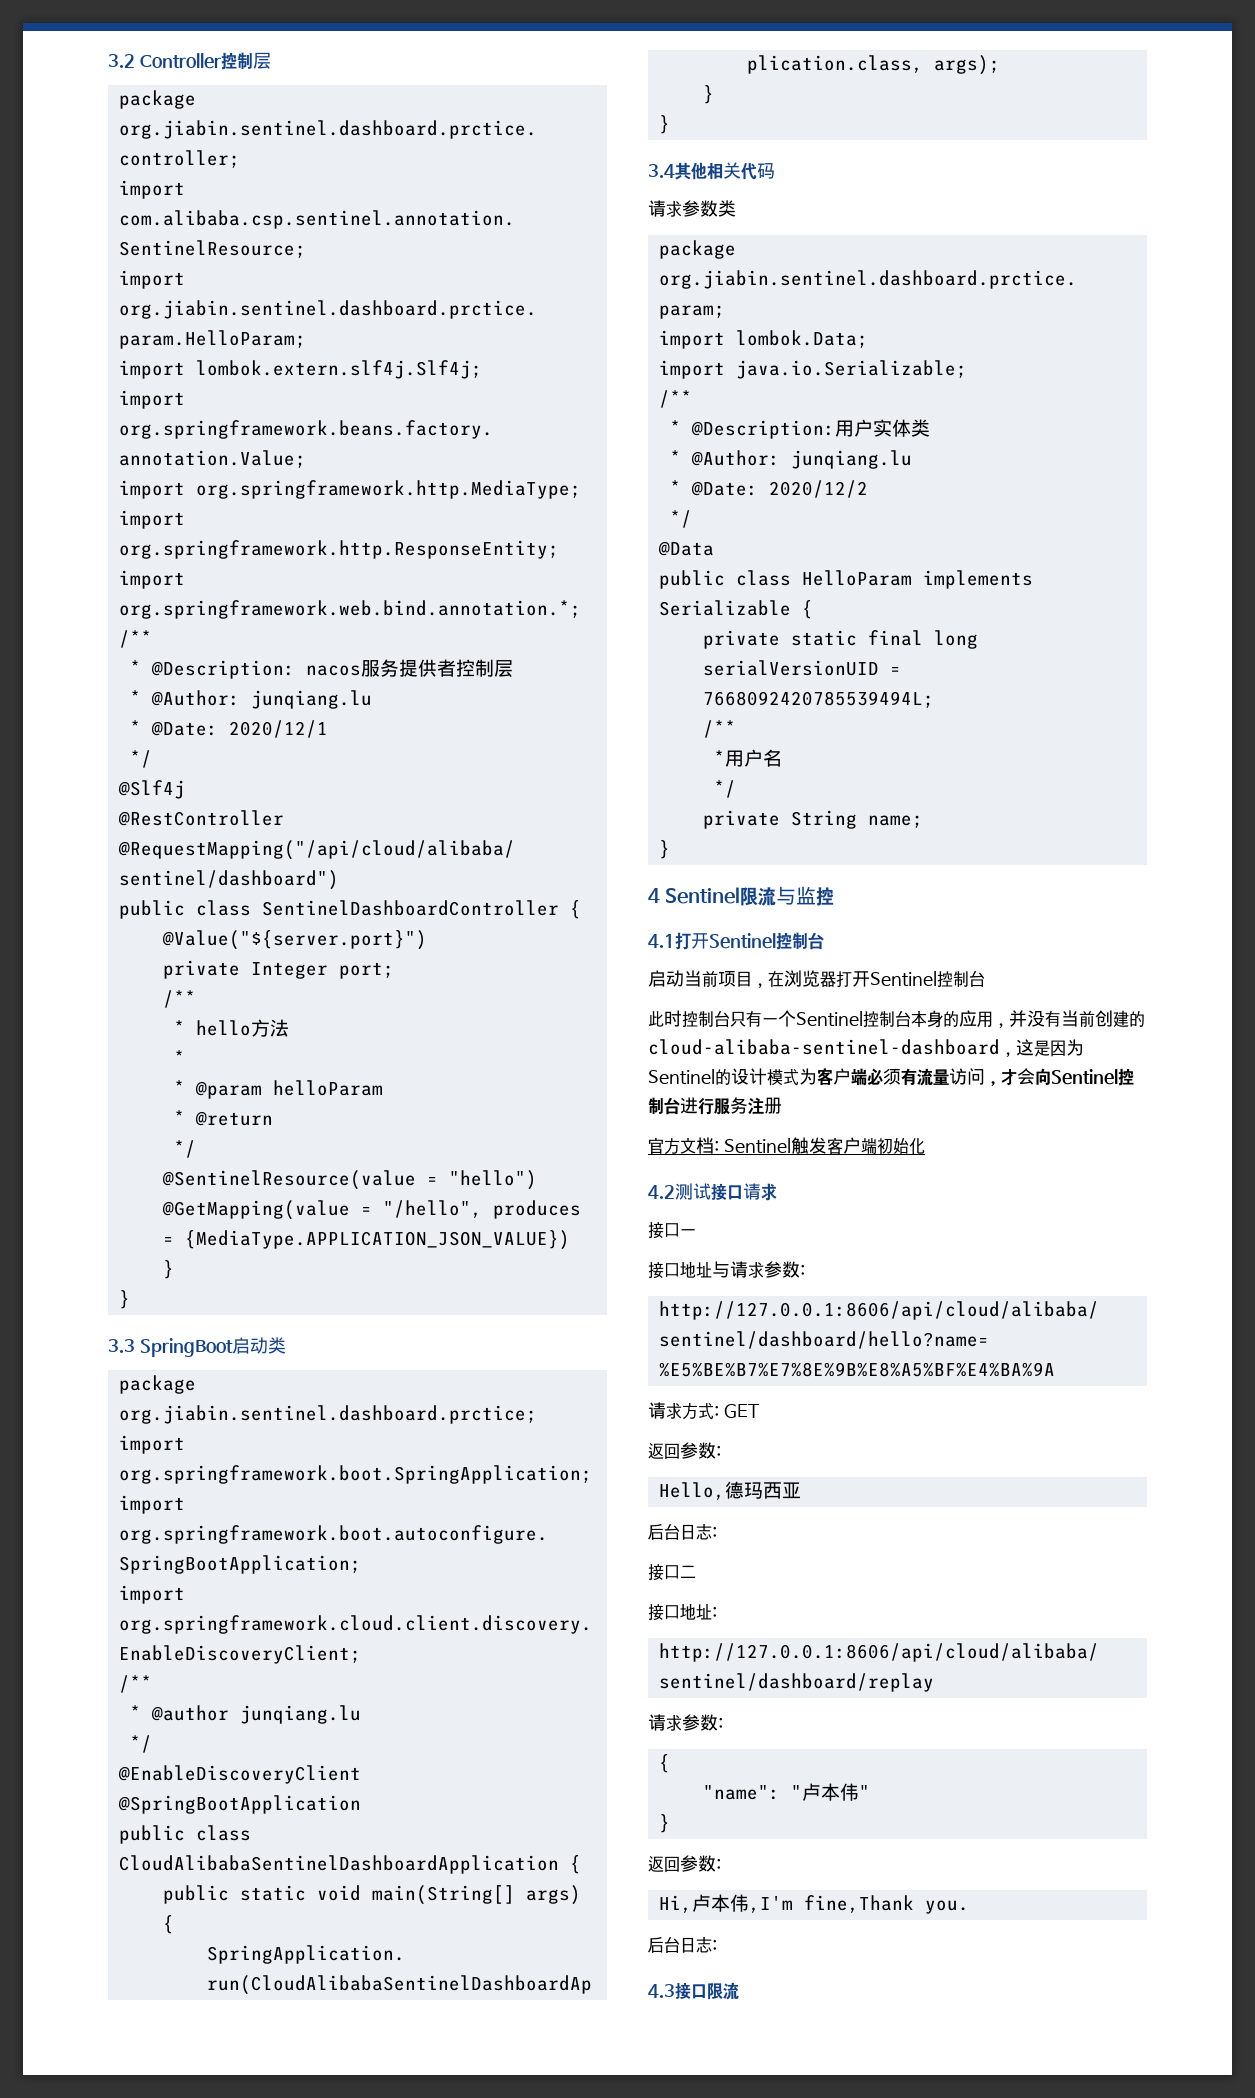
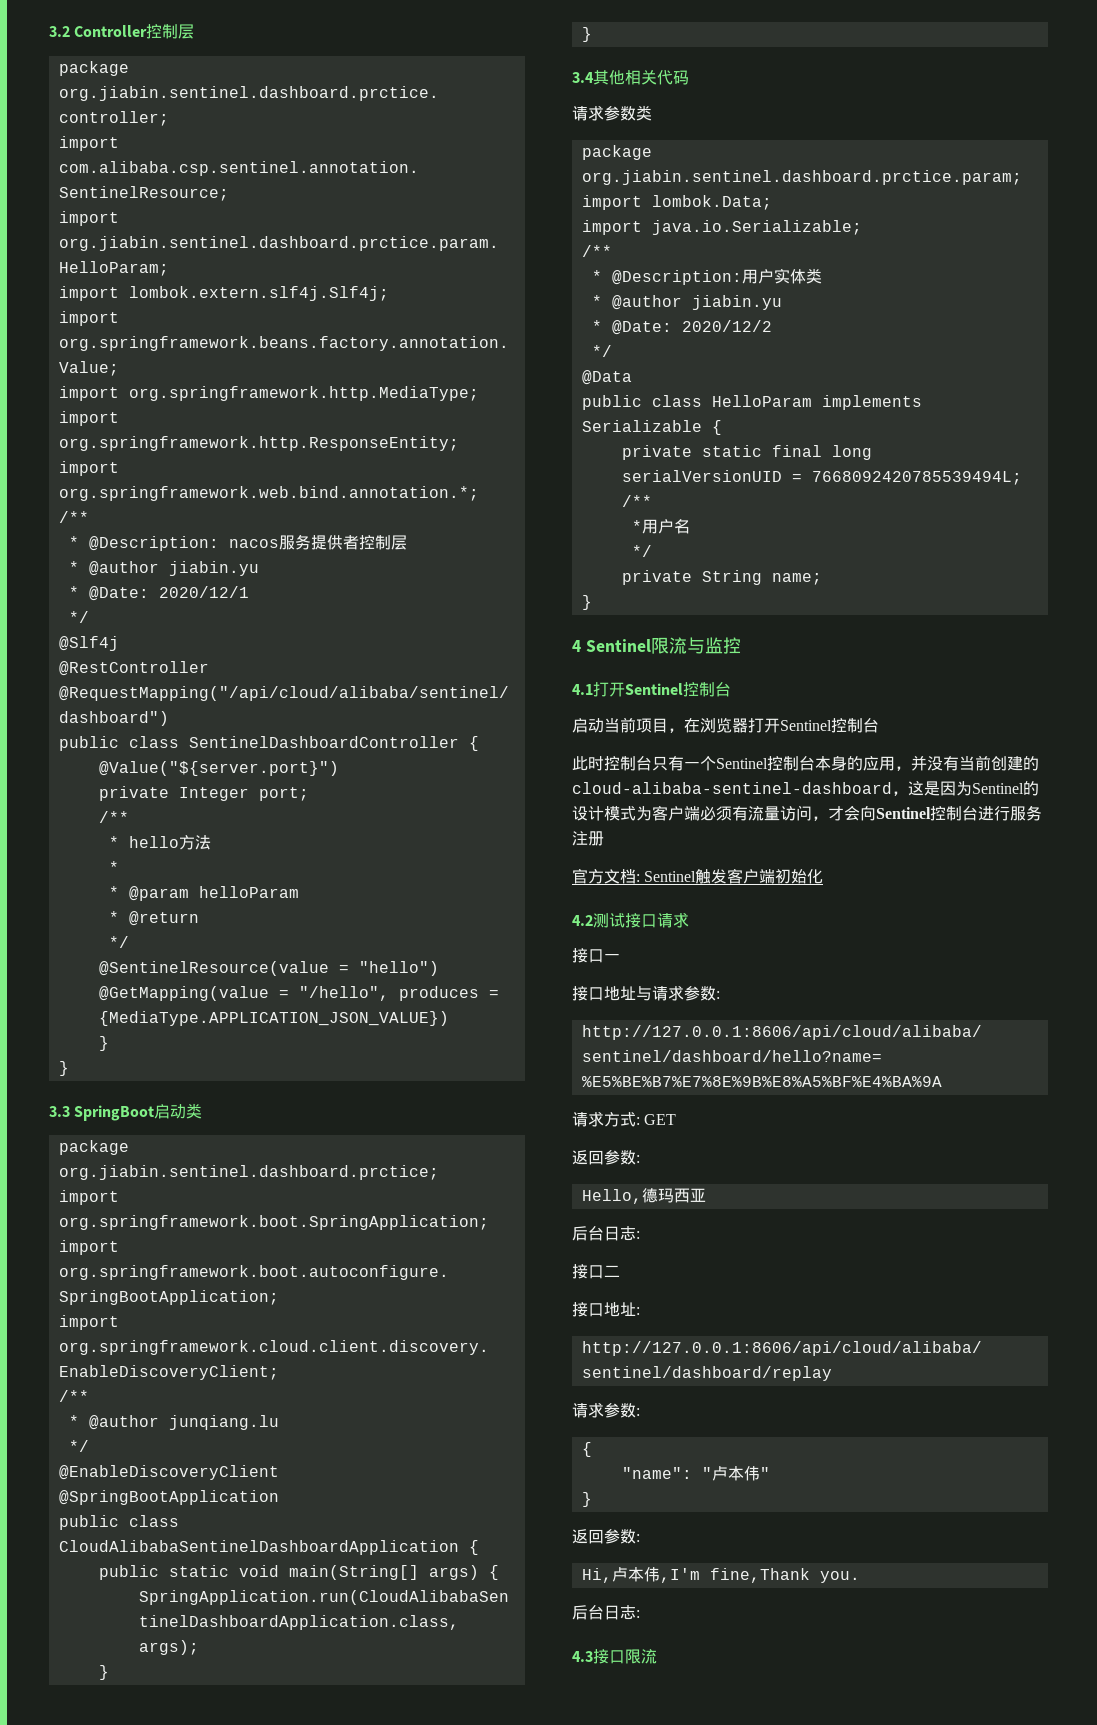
[150,690,372,709] @Author: junqiang.lu -> [88,561,259,576] @author jiabin.yu
[690,450,912,469] @Author: junqiang.lu -> [611,295,782,310] @author jiabin.yu

